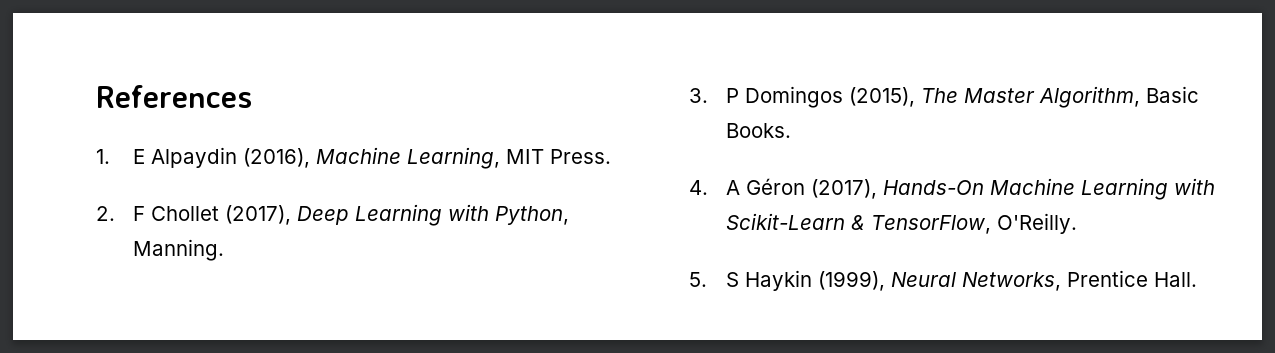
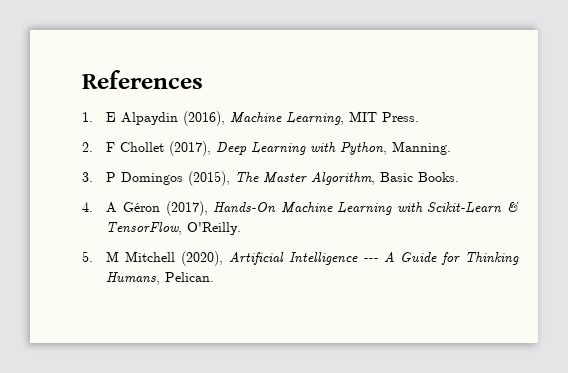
[725,270,1197,291] S Haykin (1999), Neural Networks, Prentice Hall. -> [106,251,519,266] [106,272,215,285] M Mitchell (2020), Artificial Intelligence --- A Guide for Thinking Humans, Pelican.

